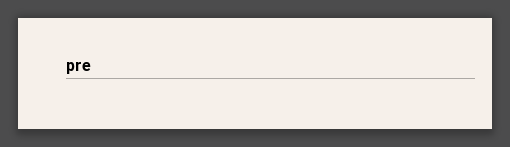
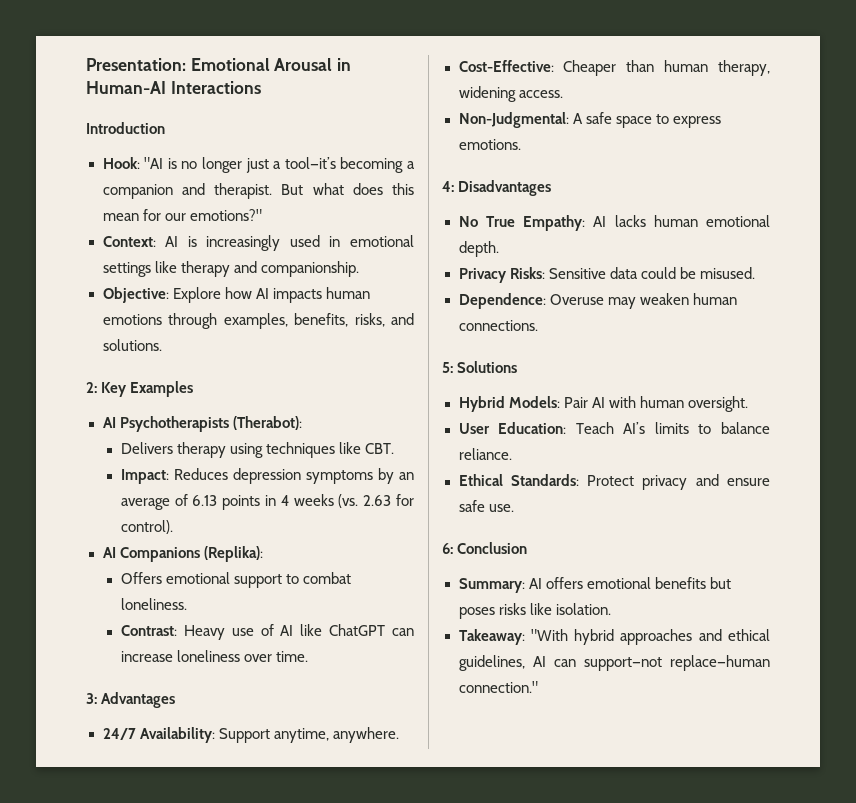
[66,61,91,74] pre -> [86,58,352,71] [86,81,261,94] [86,122,165,134] [102,157,416,173] [102,183,414,199] [102,209,262,221] [102,235,414,251] [102,261,359,277] [102,287,370,303] [102,313,414,329] [102,339,162,351] [86,381,194,397] [102,416,302,432] [120,442,395,458] [120,468,415,484] [120,494,414,510] [120,520,173,534] [102,546,263,562] [120,572,352,588] [120,598,187,610] [120,624,414,640] [120,650,309,662] [86,692,176,708] [102,727,399,743] [458,60,770,76] [458,86,563,102] [458,112,721,128] [458,139,521,150] [442,180,552,196] [458,215,770,231] [458,241,499,257] [458,267,755,283] [458,293,737,309] [458,320,538,331] [442,361,518,373] [458,396,748,412] [458,422,770,434] [458,448,512,460] [458,474,770,490] [458,500,514,512] [442,542,528,554] [458,577,731,593] [458,603,611,619] [458,629,770,645] [458,655,770,671] [458,681,538,693] Presentation: Emotional Arousal in Human-AI Interactions // Introduction // Hook: "AI is no longer just a tool—it’s becoming a companion and therapist. But what does this mean for our emotions?" // Context: AI is increasingly used in emotional settings like therapy and companionship. // Objective: Explore how AI impacts human emotions through examples, benefits, risks, and solutions. // 2: Key Examples // AI Psychotherapists (Therabot): // Delivers therapy using techniques like CBT. // Impact: Reduces depression symptoms by an average of 6.13 points in 4 weeks (vs. 2.63 for control). // AI Companions (Replika): // Offers emotional support to combat loneliness. // Contrast: Heavy use of AI like ChatGPT can increase loneliness over time. // 3: Advantages // 24/7 Availability: Support anytime, anywhere. // Cost-Effective: Cheaper than human therapy, widening access. // Non-Judgmental: A safe space to express emotions. // 4: Disadvantages // No True Empathy: AI lacks human emotional depth. // Privacy Risks: Sensitive data could be misused. // Dependence: Overuse may weaken human connections. // 5: Solutions // Hybrid Models: Pair AI with human oversight. // User Education: Teach AI’s limits to balance reliance. // Ethical Standards: Protect privacy and ensure safe use. // 6: Conclusion // Summary: AI offers emotional benefits but poses risks like isolation. // Takeaway: "With hybrid approaches and ethical guidelines, AI can support—not replace—human connection."

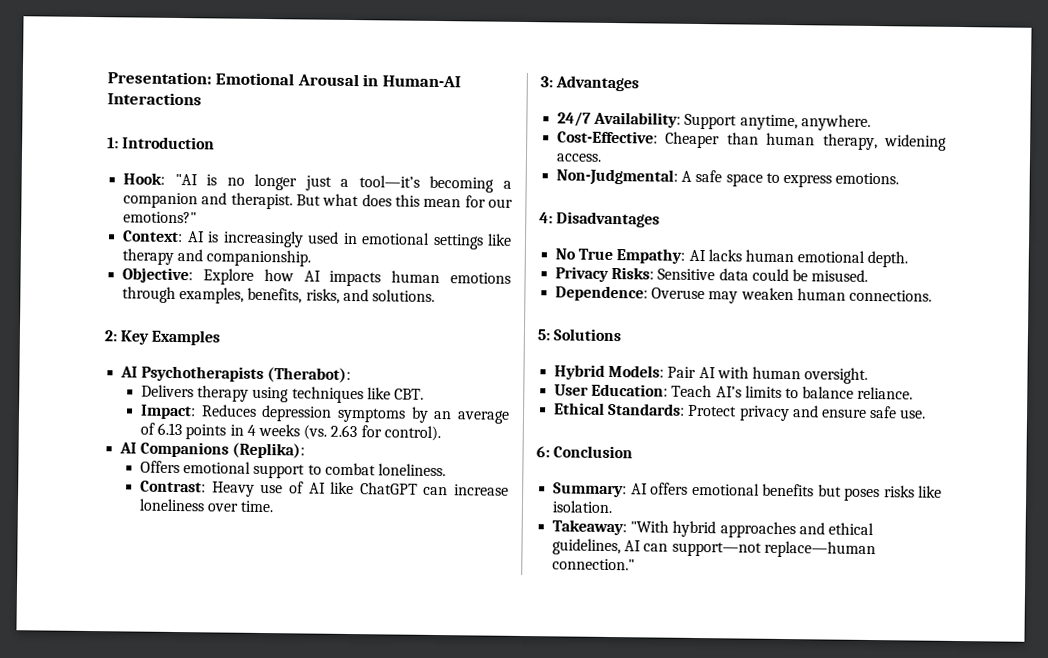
(261, 87) none -> [107,137,119,149] 1:

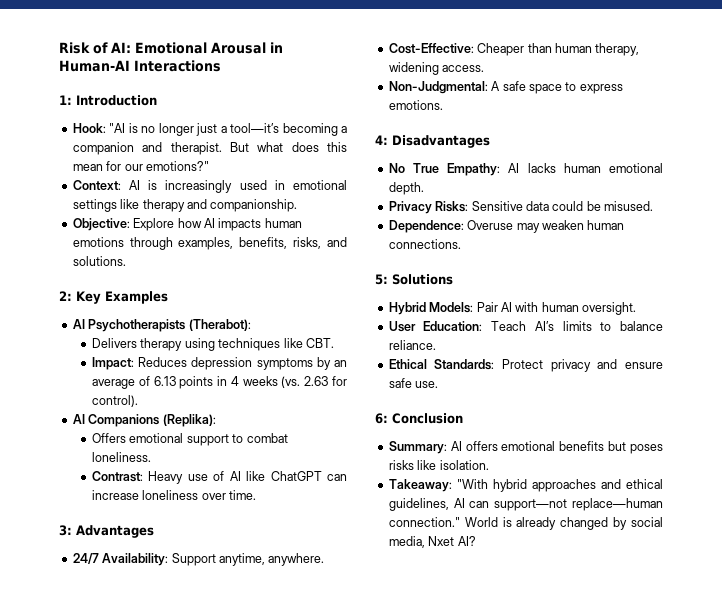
[107,71,212,85] Presentation: -> [59,42,131,54] Risk of AI:
(636, 564) none -> [464,517,663,530] [388,536,476,548] World is already changed by social media, Nxet AI?

